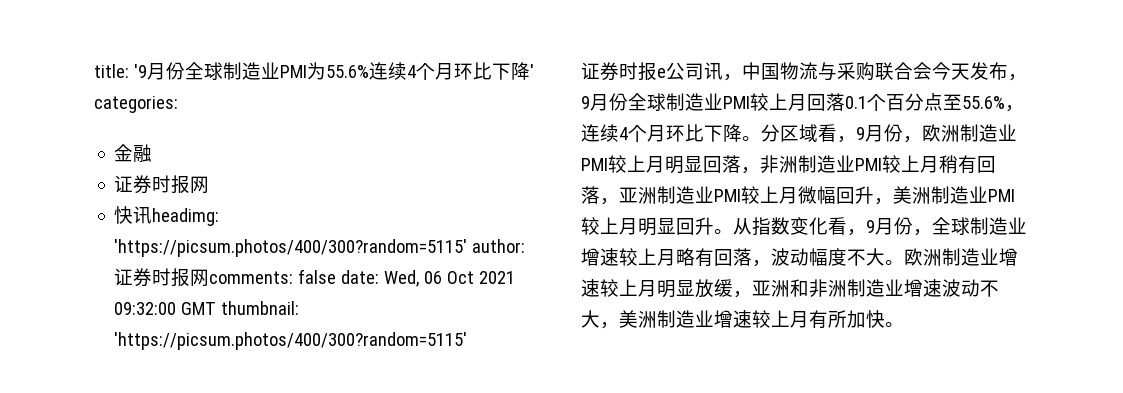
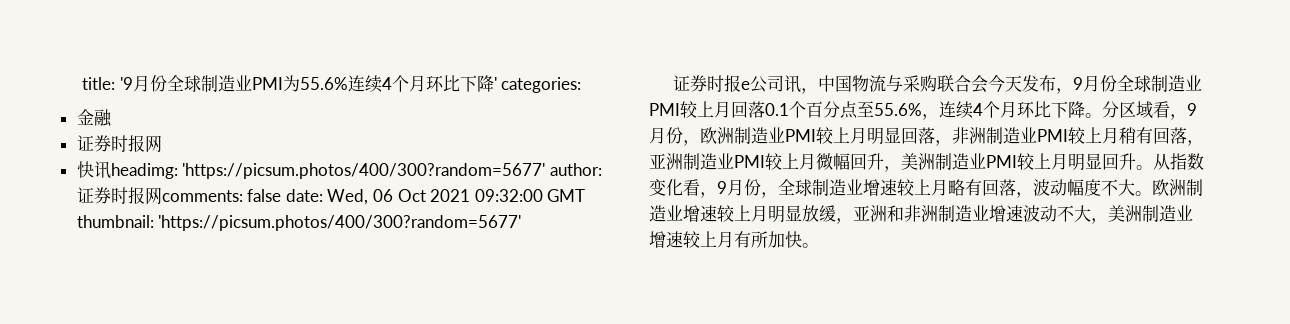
[114,239,468,257] 'https://picsum.photos/400/300?random=5115' -> [182,163,546,179] 'https://picsum.photos/400/300?random=5677'
[114,332,468,350] 'https://picsum.photos/400/300?random=5115' -> [158,215,522,231] 'https://picsum.photos/400/300?random=5677'

